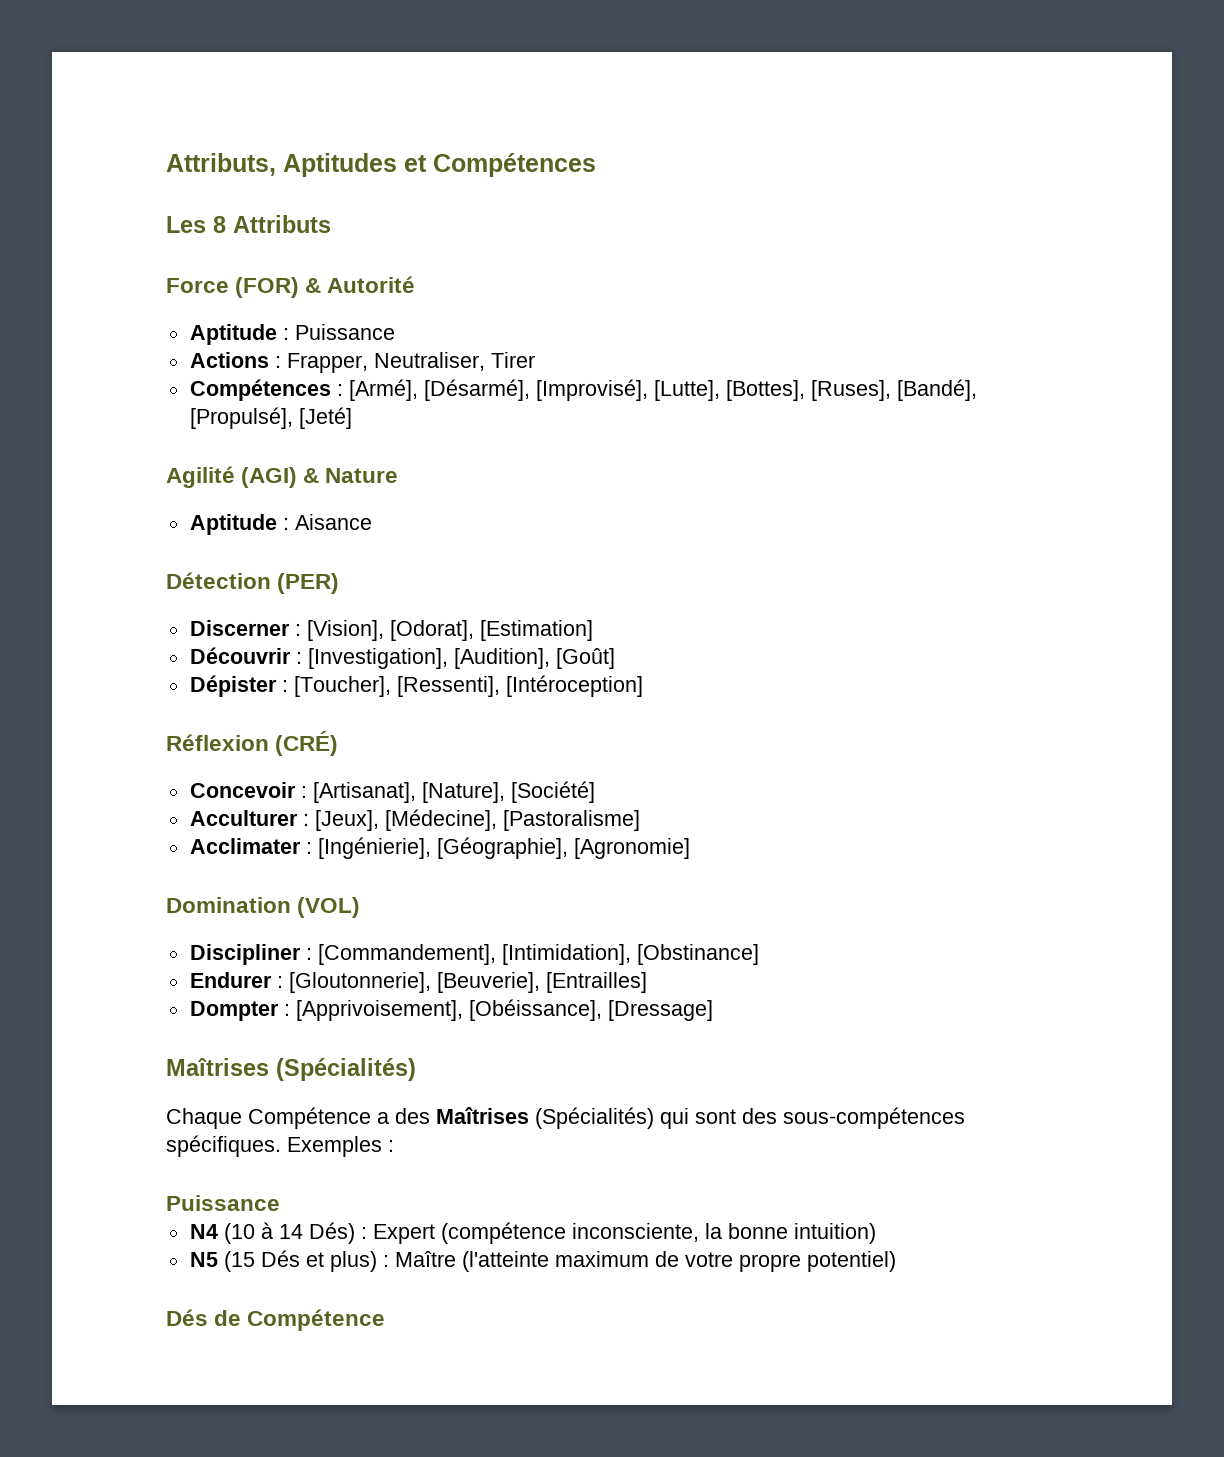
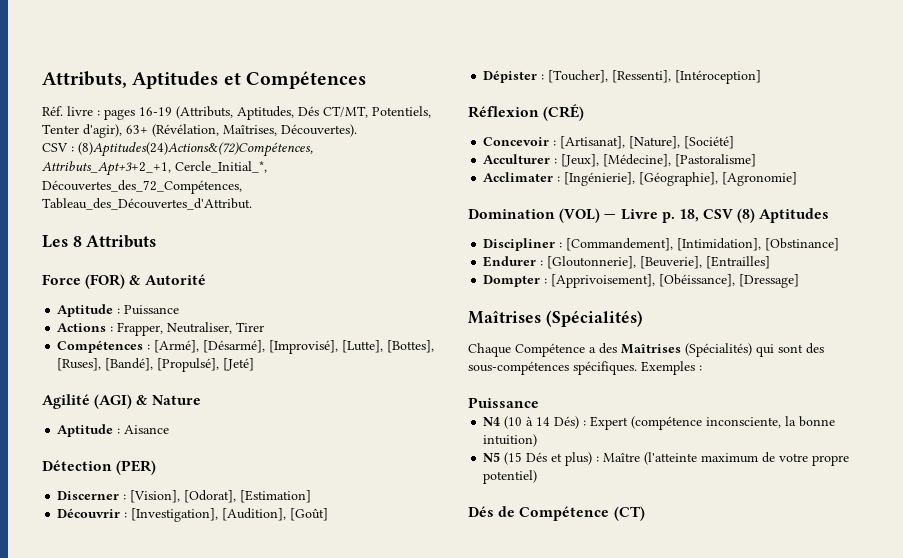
(596, 165) none -> [42,106,431,120] [42,124,357,138] [42,142,313,157] [42,161,267,176] [42,180,242,194] [42,198,252,210] // Réf. livre : pages 16-19 (Attributs, Aptitudes, Dés CT/MT, Potentiels, Tenter d'agir), 63+ (Révélation, Maîtrises, Découvertes). // CSV : (8)Aptitudes(24)Actions&(72)Compétences, Attributs_Apt+3+2_+1, Cercle_Initial_*, Découvertes_des_72_Compétences, Tableau_des_Découvertes_d'Attribut.
(361, 907) none -> [604,208,830,223] — Livre p. 18, CSV (8) Aptitudes
(386, 1320) none -> [613,506,645,521] (CT)

